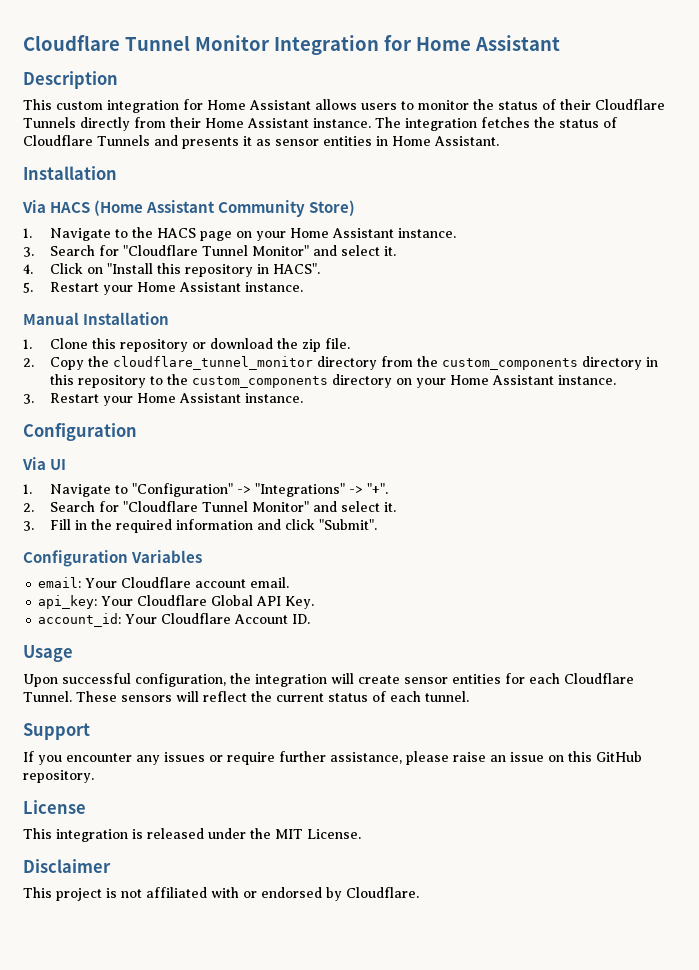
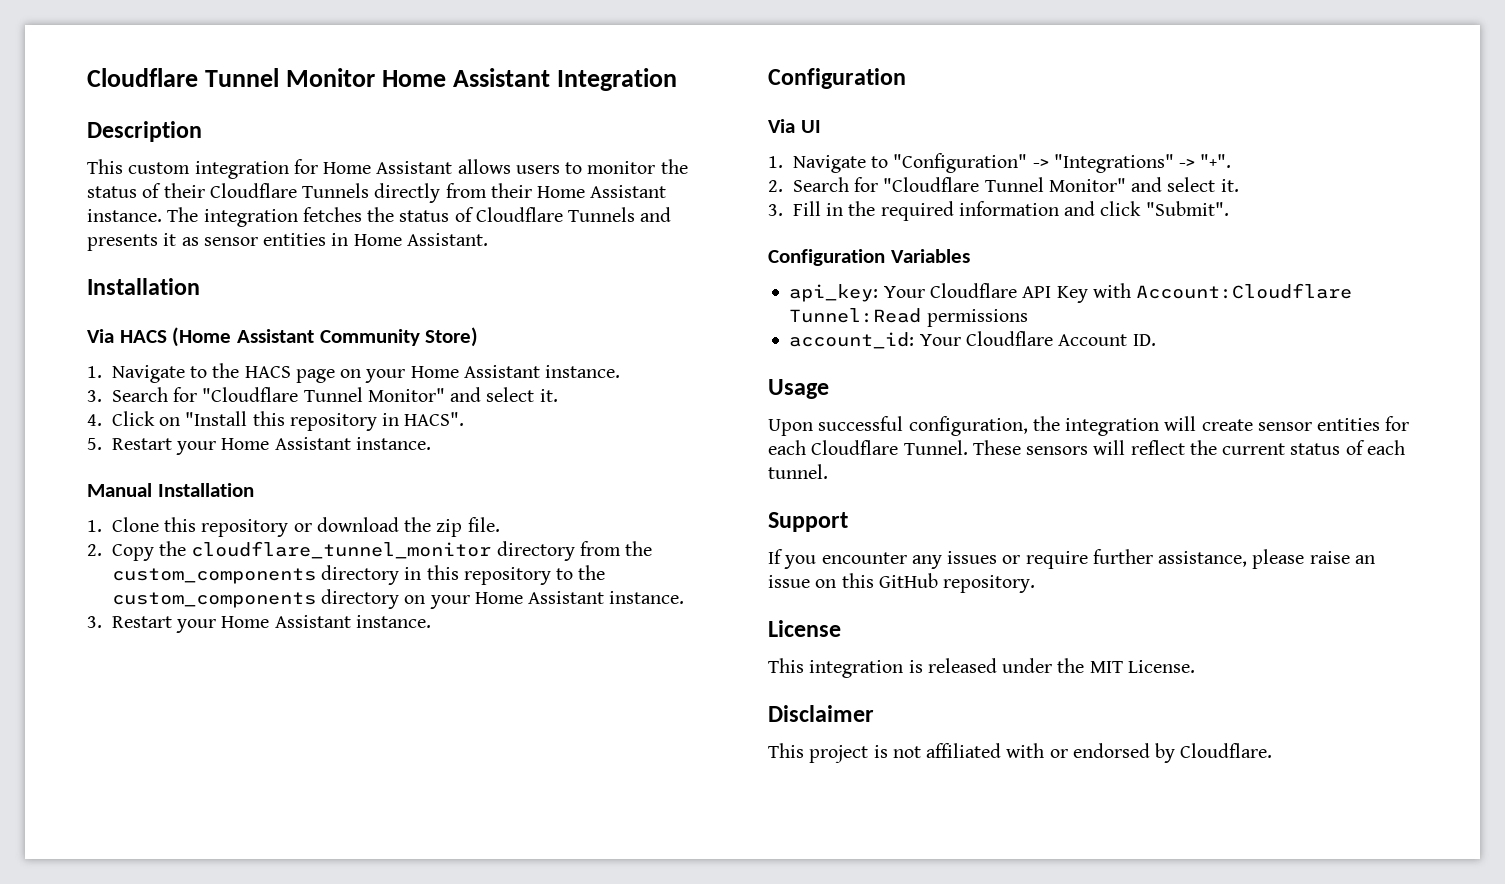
[273,35,560,55] Integration for Home Assistant -> [382,68,678,91] Home Assistant Integration
[38,577,290,588] [38,595,315,609] email: Your Cloudflare account email. // api_key: Your Cloudflare Global API Key. -> [789,283,1353,303] [789,308,1028,327] api_key: Your Cloudflare API Key with Account:Cloudflare Tunnel:Read permissions

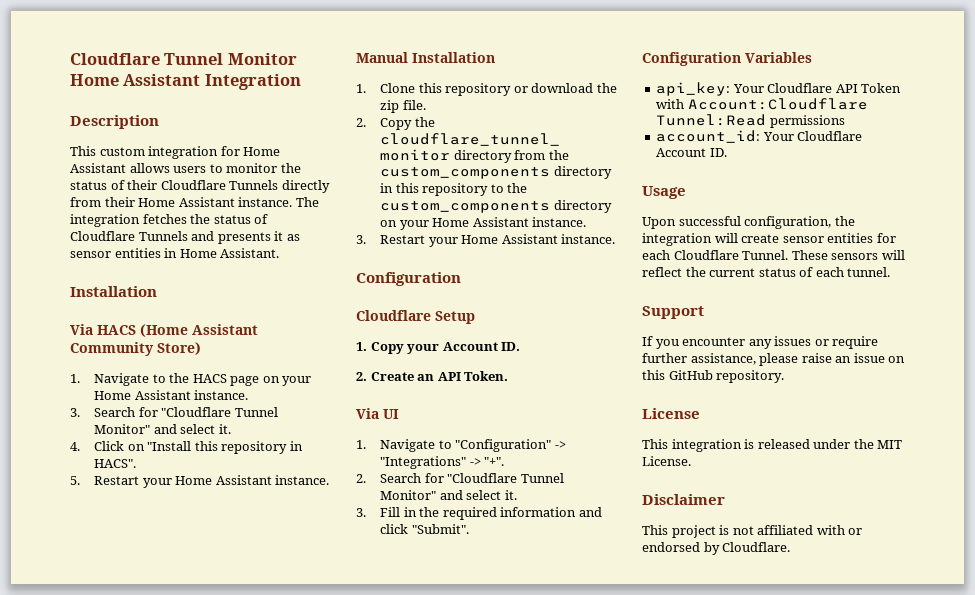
(906, 78) none -> [356,310,475,324] [356,342,521,354] [356,371,509,381] // Cloudflare Setup // 1. Copy your Account ID. // 2. Create an API Token.
[1056,286,1088,303] Key -> [861,83,902,93] Token

